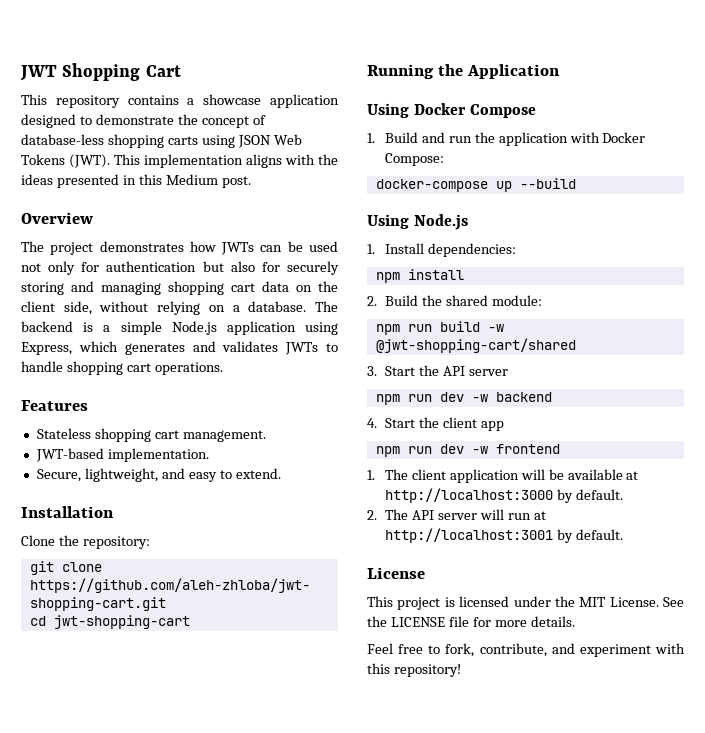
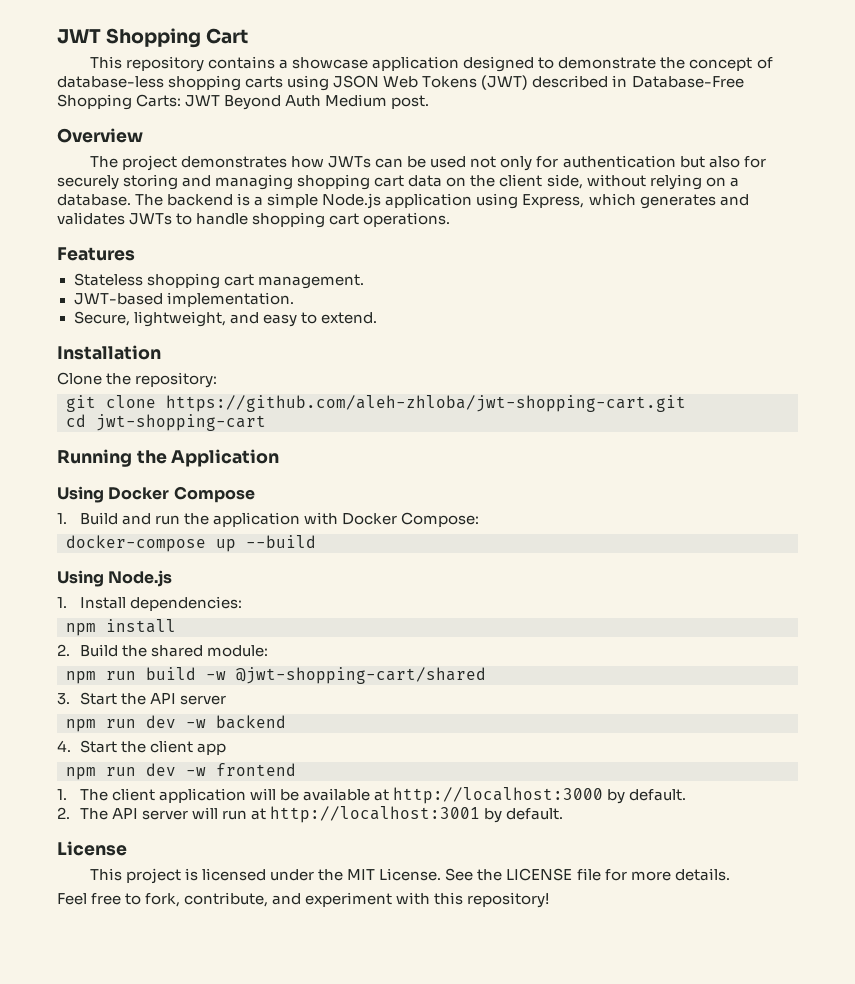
[69,154,338,168] [21,174,162,188] (JWT). This implementation aligns with the ideas presented in this -> [481,75,744,90] [57,94,322,110] (JWT) described in Database-Free Shopping Carts: JWT Beyond Auth

